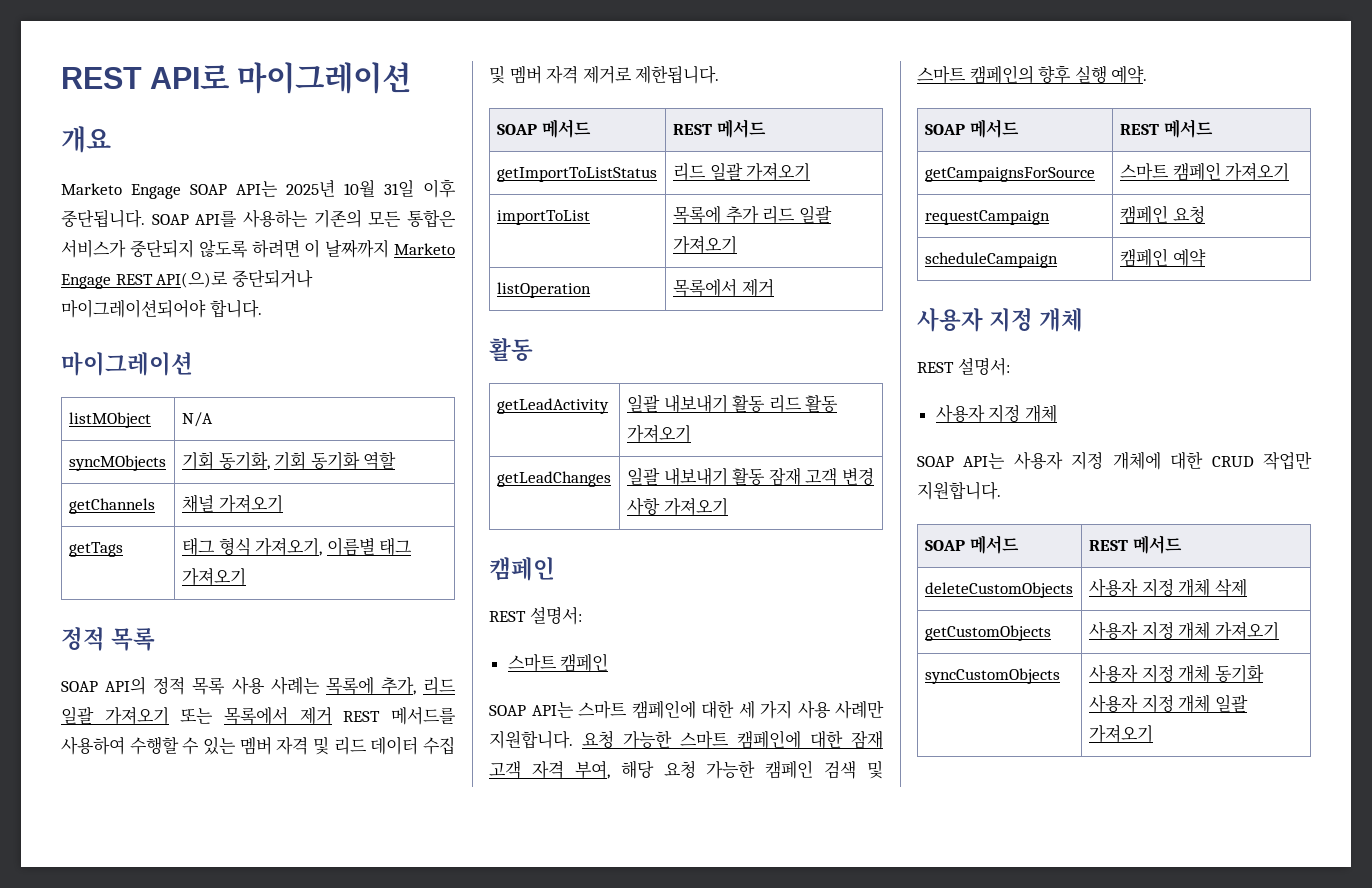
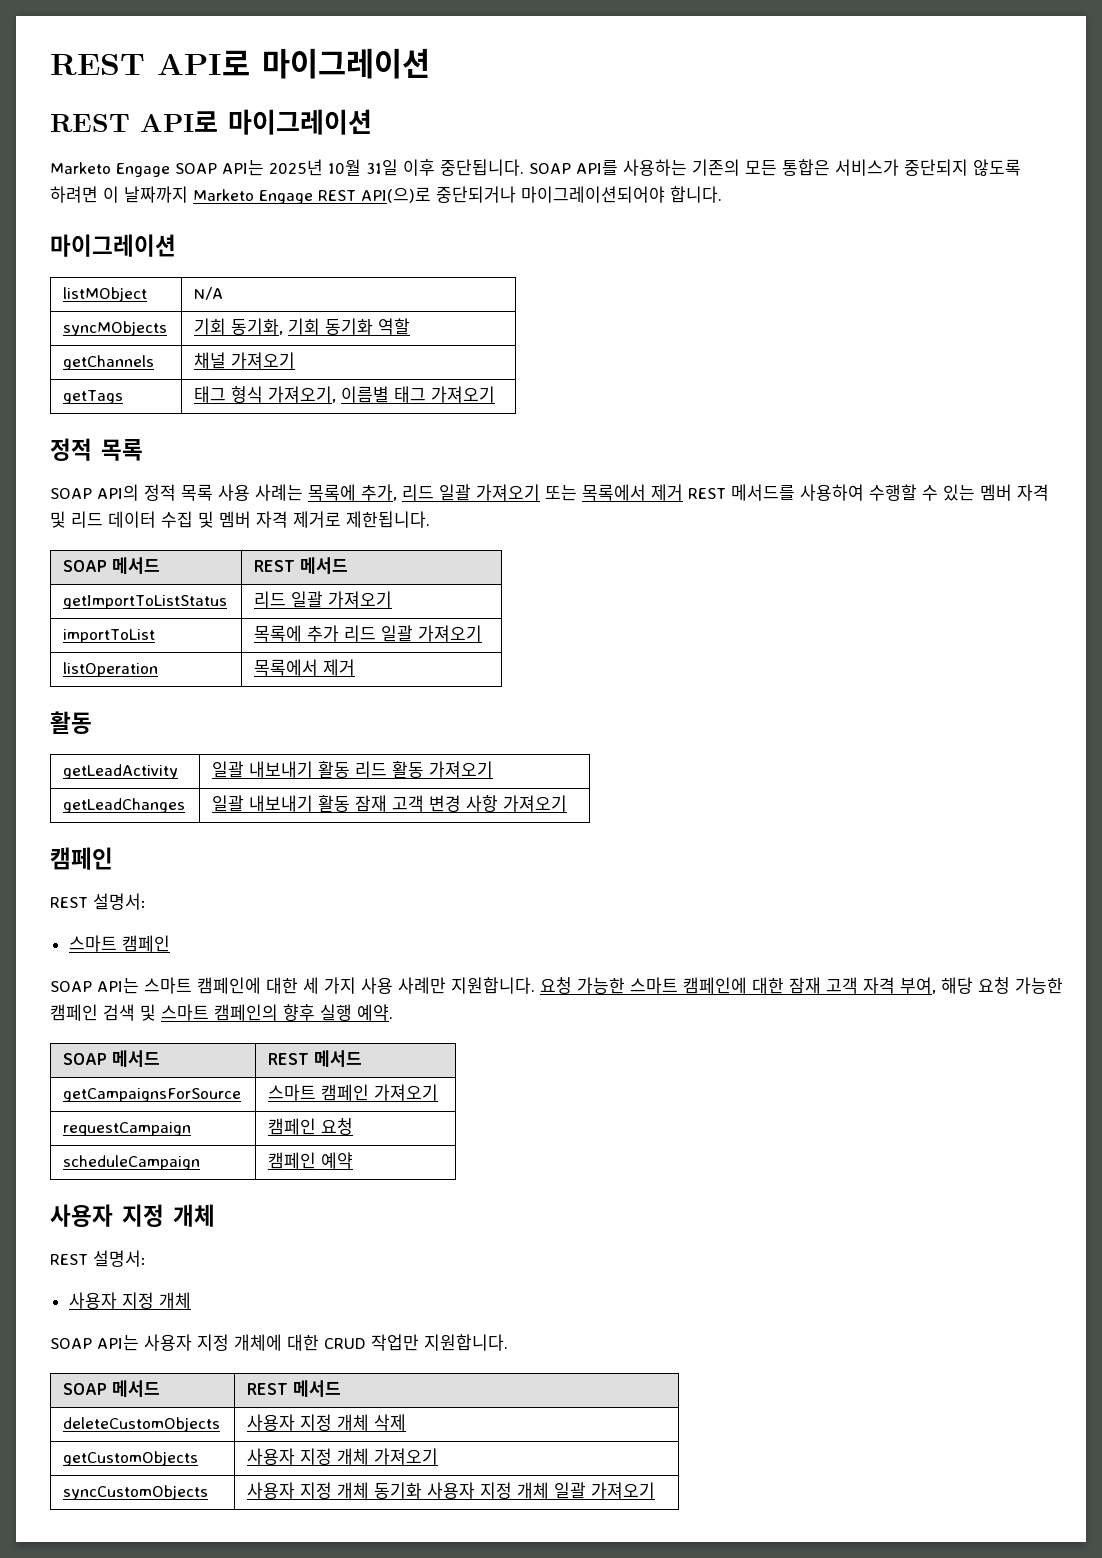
[61,62,412,94] [61,126,111,153] REST API로 마이그레이션 // 개요 -> [50,48,430,79] [50,109,372,135] REST API로 마이그레이션 // REST API로 마이그레이션

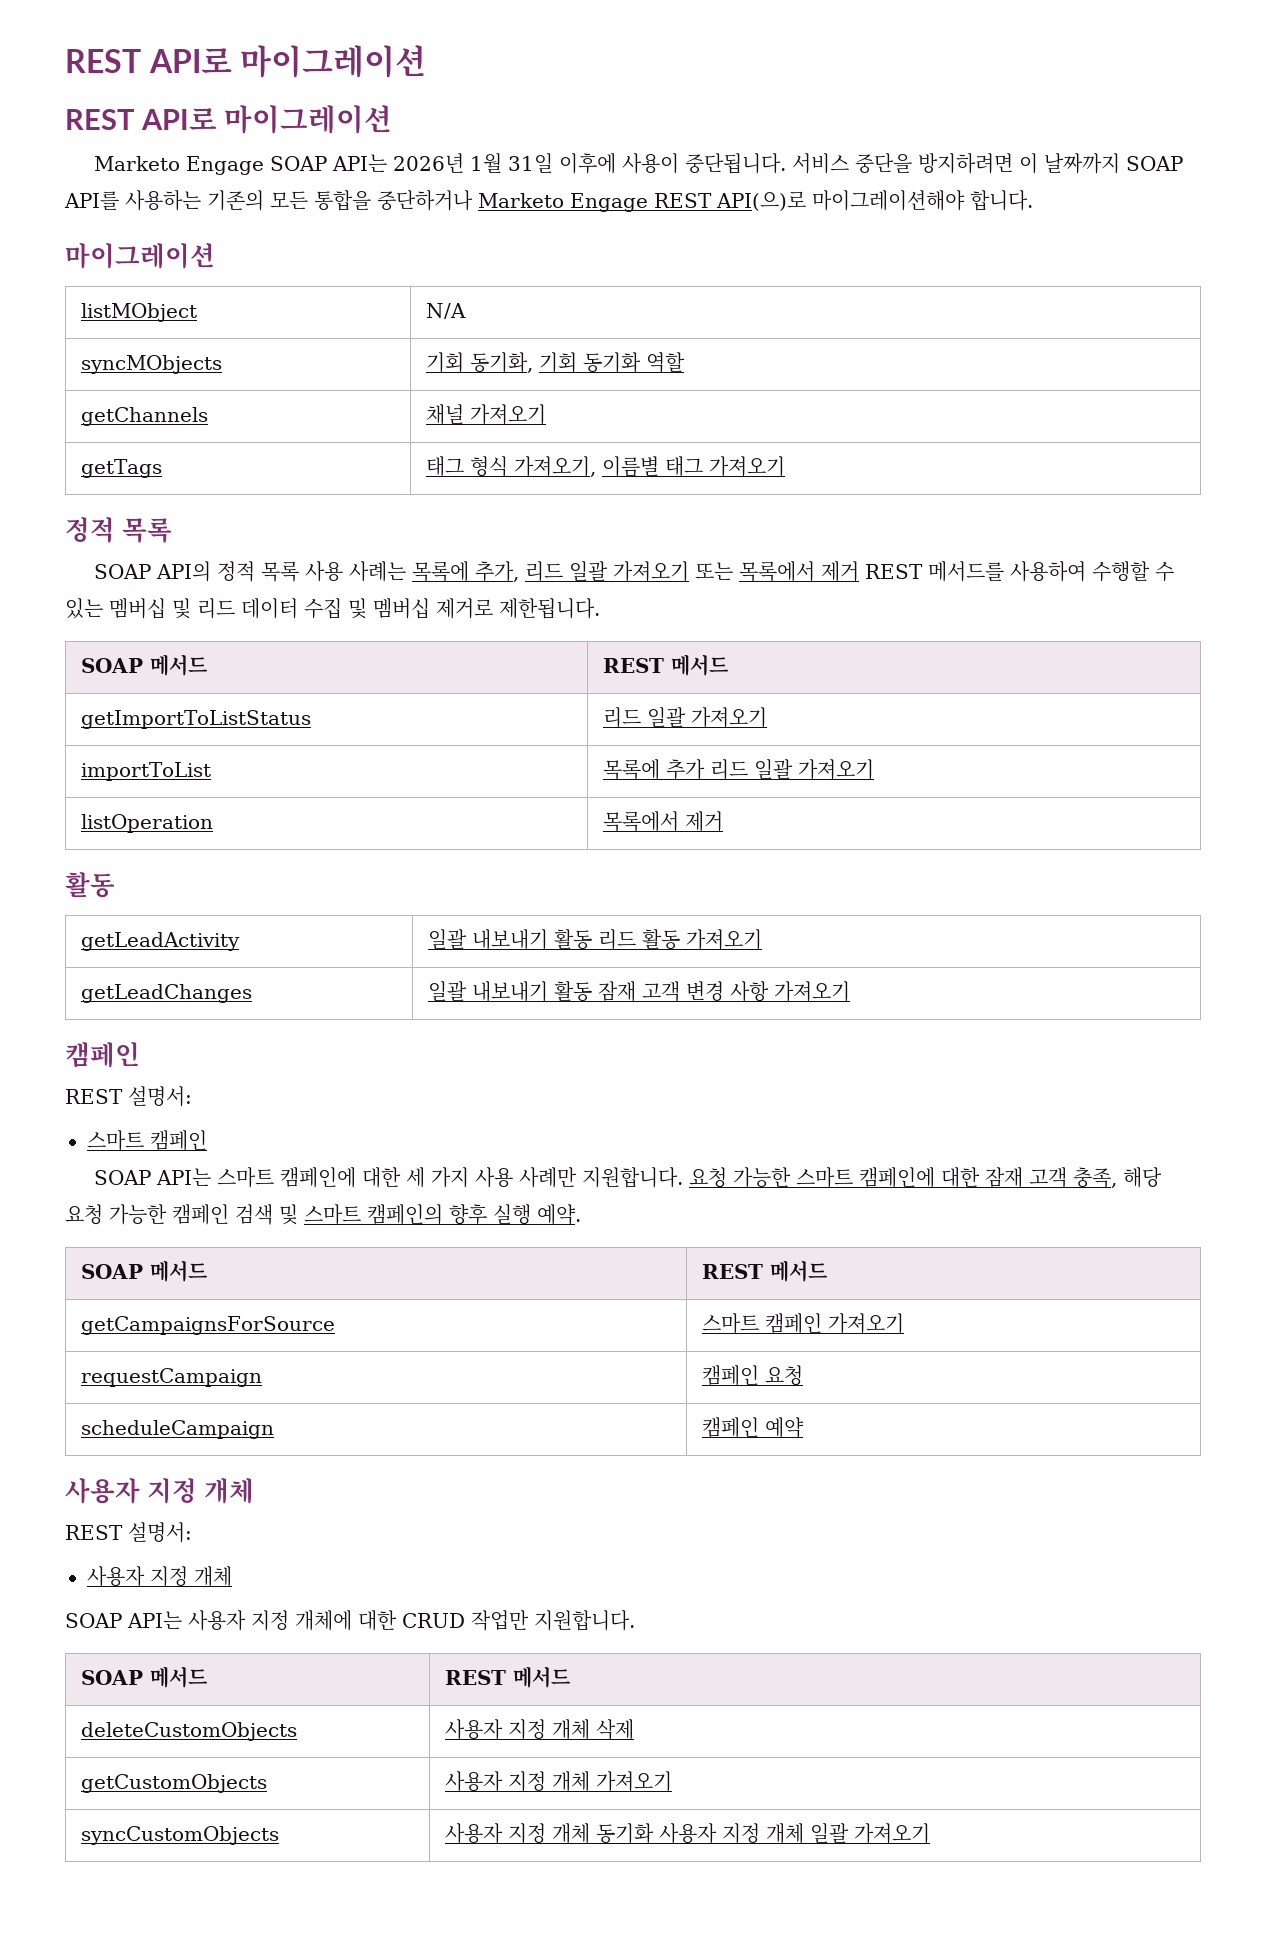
[269,159,524,176] 2025년 10월 31일 이후 중단됩니다. -> [393,152,1121,174] 2026년 1월 31일 이후에 사용이 중단됩니다. 서비스 중단을 방지하려면 이 날짜까지
[782,159,1021,176] [50,186,188,203] 통합은 서비스가 중단되지 않도록 하려면 이 날짜까지 -> [314,190,473,211] 통합을 중단하거나
[436,186,665,203] 중단되거나 마이그레이션되어야 -> [812,190,965,211] 마이그레이션해야
[980,484,1049,501] 멤버 자격 -> [109,598,166,619] 멤버십
[219,511,288,528] 멤버 자격 -> [373,598,430,619] 멤버십
[863,977,936,994] 자격 부여, -> [1073,1167,1118,1188] 충족,

